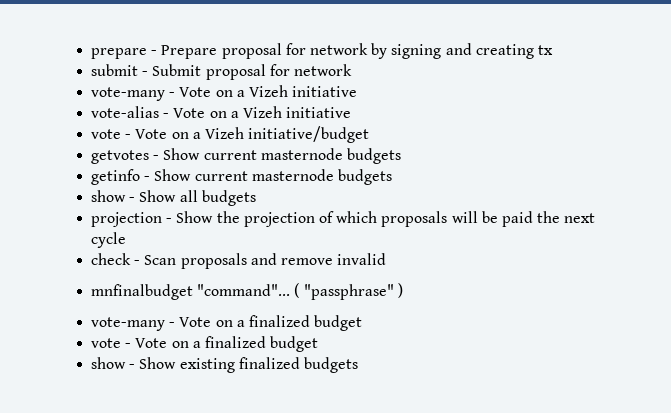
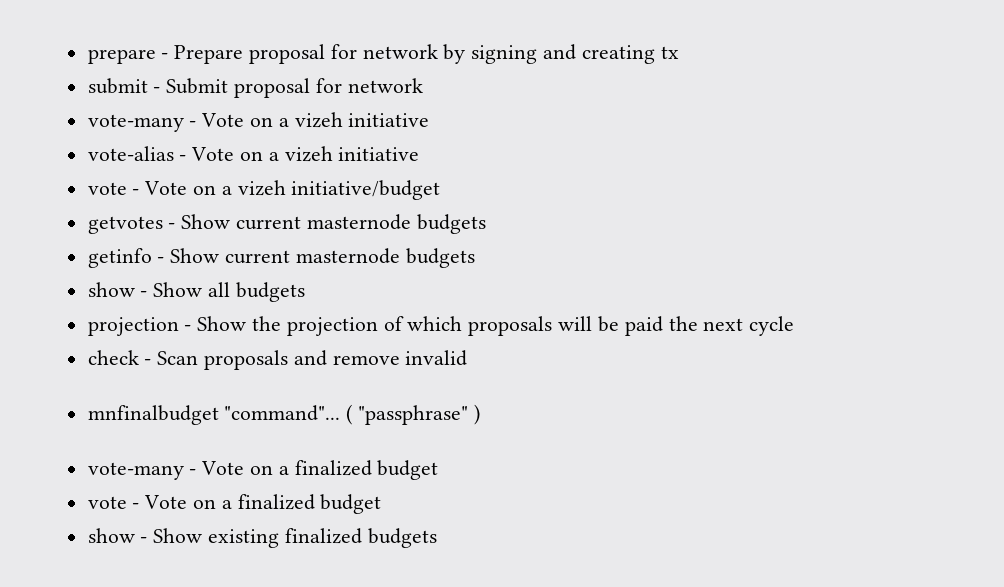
[248,85,288,97] Vizeh -> [294,112,343,128] vizeh
[242,106,282,118] Vizeh -> [284,146,333,162] vizeh
[204,127,244,139] Vizeh -> [237,180,286,196] vizeh

